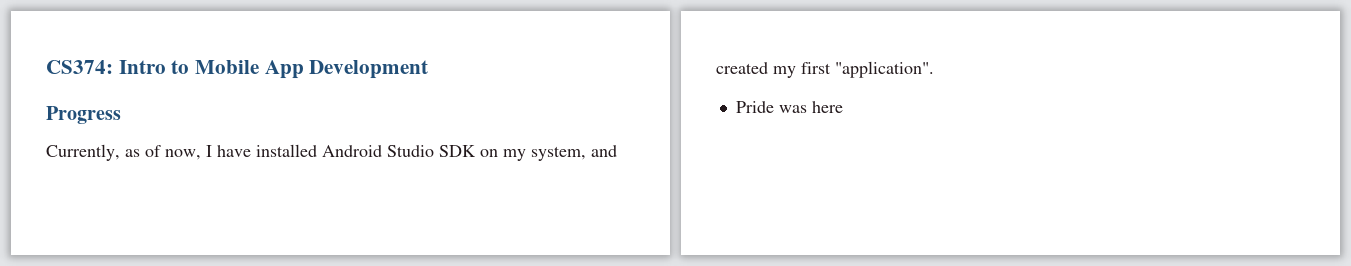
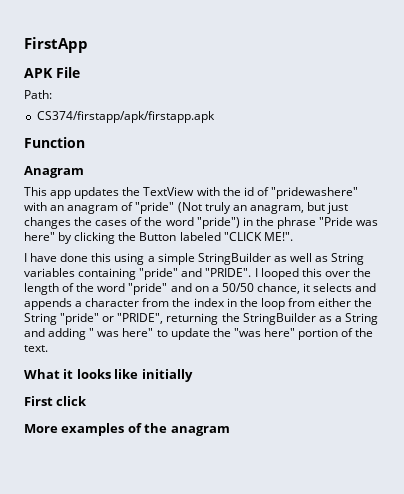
[46,60,429,79] [46,106,121,124] [46,144,617,161] [716,61,934,78] [735,101,843,113] CS374: Intro to Mobile App Development // Progress // Currently, as of now, I have installed Android Studio SDK on my system, and created my first "application". // Pride was here -> [24,37,88,53] [24,67,80,78] [24,90,52,99] [36,111,215,123] [24,137,85,148] [24,166,84,178] [24,187,358,199] [24,202,349,214] [24,217,379,229] [24,232,293,244] [24,253,365,265] [24,268,371,280] [24,283,377,295] [24,298,373,310] [24,313,378,325] [24,328,374,340] [24,345,48,352] [24,369,193,382] [24,396,88,406] [24,423,230,436] FirstApp // APK File // Path: // CS374/firstapp/apk/firstapp.apk // Function // Anagram // This app updates the TextView with the id of "pridewashere" with an anagram of "pride" (Not truly an anagram, but just changes the cases of the word "pride") in the phrase "Pride was here" by clicking the Button labeled "CLICK ME!". // I have done this using a simple StringBuilder as well as String variables containing "pride" and "PRIDE". I looped this over the length of the word "pride" and on a 50/50 chance, it selects and appends a character from the index in the loop from either the String "pride" or "PRIDE", returning the StringBuilder as a String and adding " was here" to update the "was here" portion of the text. // What it looks like initially // First click // More examples of the anagram

